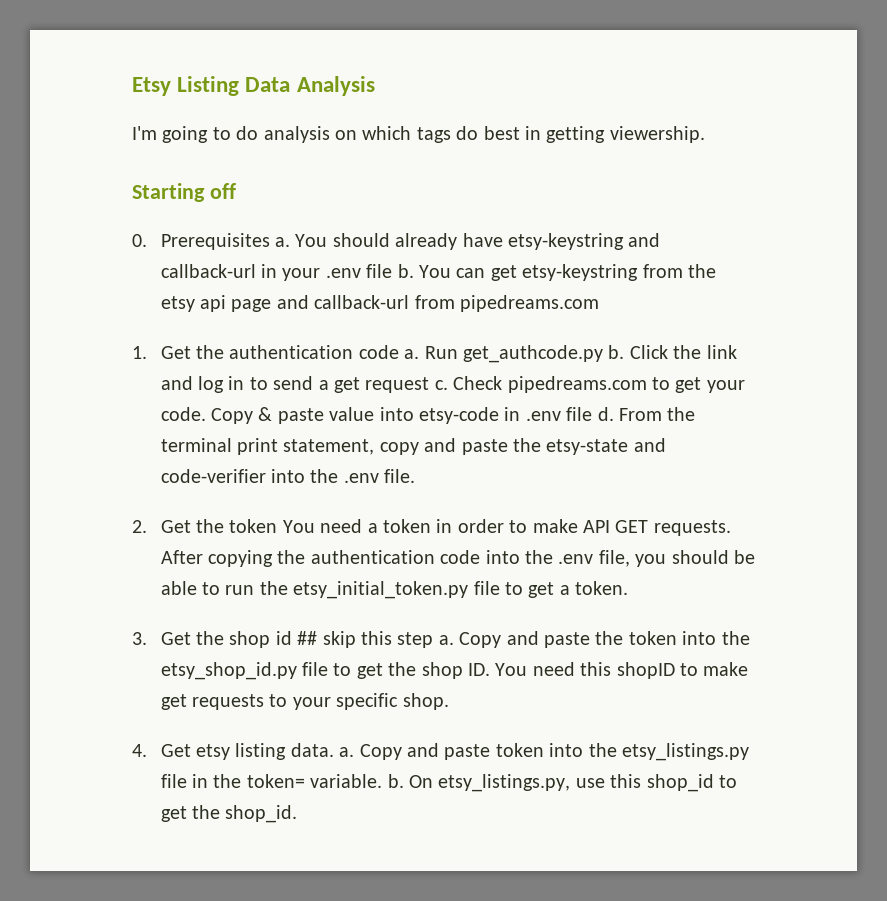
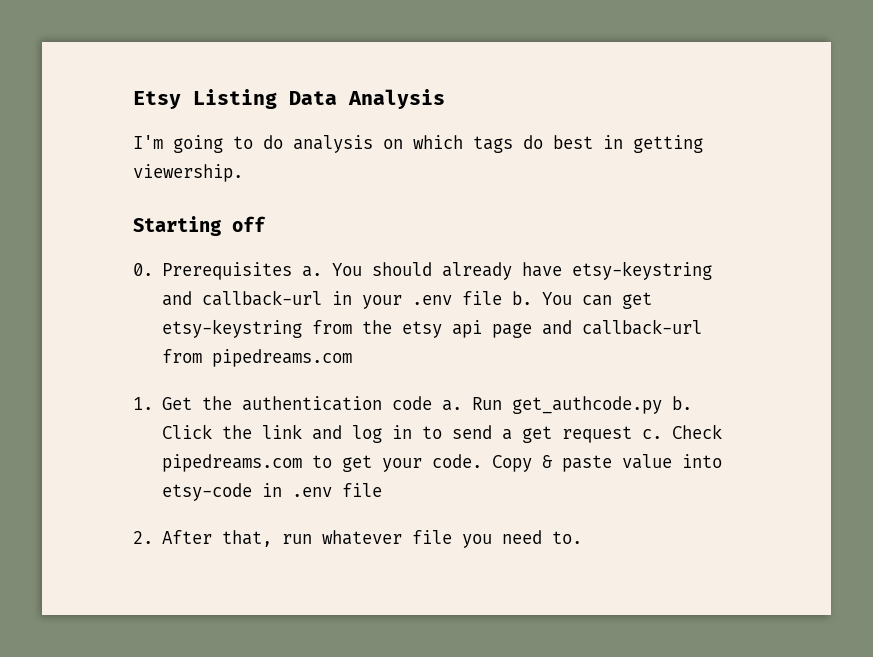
[597,407,696,421] [160,438,666,455] [160,469,416,483] [132,519,731,536] [160,550,755,567] [160,581,629,599] [132,631,750,648] [160,662,749,680] [160,693,449,710] [132,743,749,761] [160,774,737,792] [160,805,298,823] d. From the terminal print statement, copy and paste the etsy-state and code-verifier into the .env file. // 2. Get the token You need a token in order to make API GET requests. After copying the authentication code into the .env file, you should be able to run the etsy_initial_token.py file to get a token. // 3. Get the shop id ## skip this step a. Copy and paste the token into the etsy_shop_id.py file to get the shop ID. You need this shopID to make get requests to your specific shop. // 4. Get etsy listing data. a. Copy and paste token into the etsy_listings.py file in the token= variable. b. On etsy_listings.py, use this shop_id to get the shop_id. -> [133,530,582,548] // 2. After that, run whatever file you need to.

